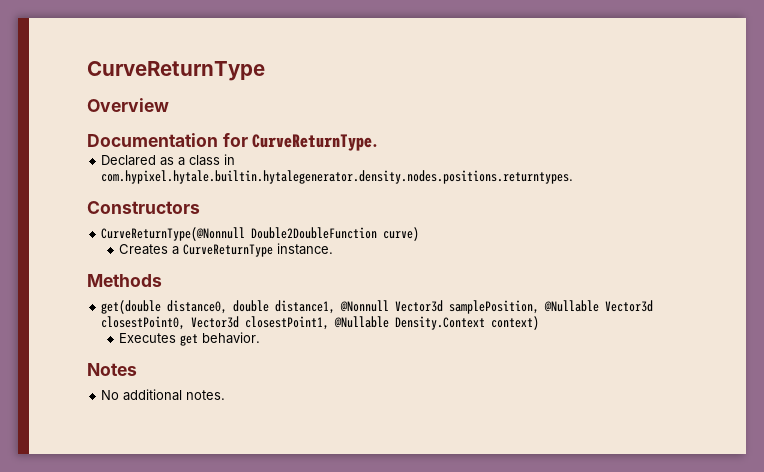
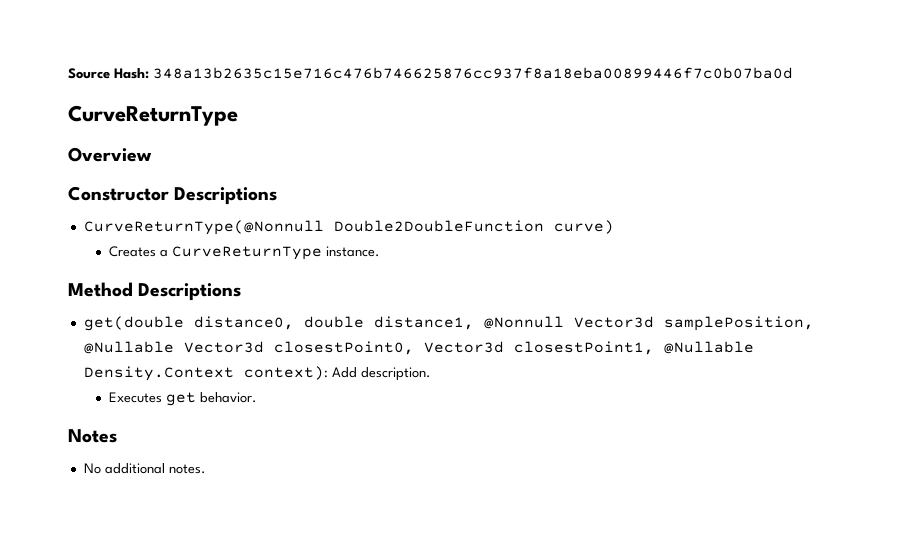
(87, 71) none -> [68,67,793,79] Source Hash: 348a13b2635c15e716c476b746625876cc937f8a18eba00899446f7c0b07ba0d //
[87,133,379,151] [101,154,236,166] [101,170,574,184] [87,201,200,214] Documentation for CurveReturnType. // Declared as a class in com.hypixel.hytale.builtin.hytalegenerator.density.nodes.positions.returntypes. // Constructors -> [68,186,278,205] Constructor Descriptions
[87,274,162,287] Methods -> [68,282,242,301] Method Descriptions
[491,316,540,330] context) -> [243,366,431,381] context): Add description.

